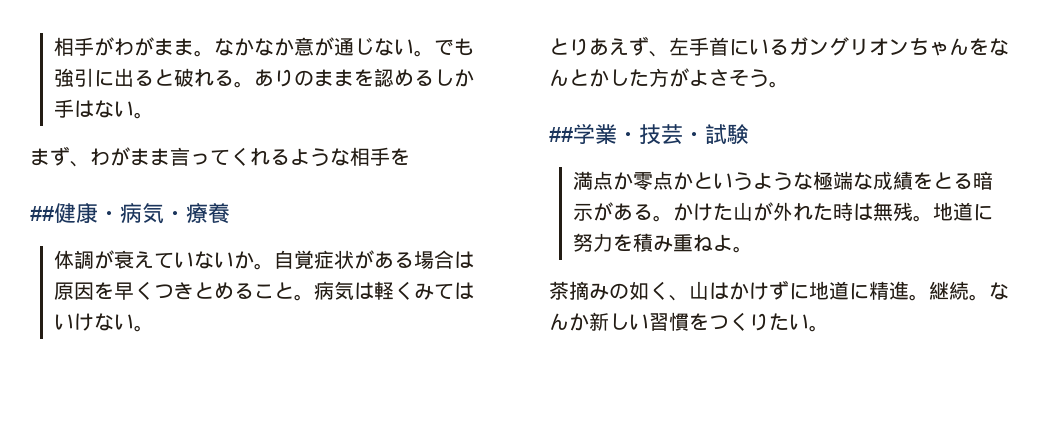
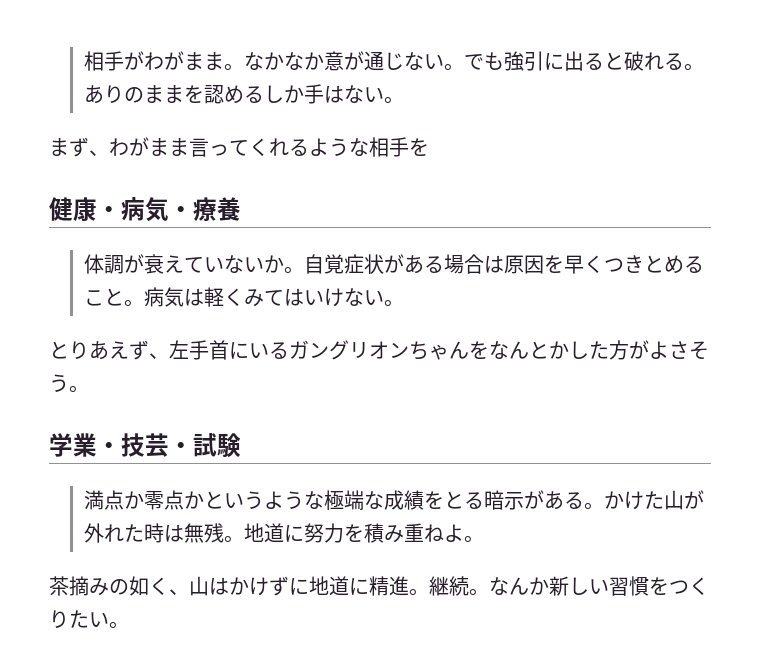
[30,206,54,221] ## -> (429, 147) none
[549,127,573,142] ## -> (89, 389) none

